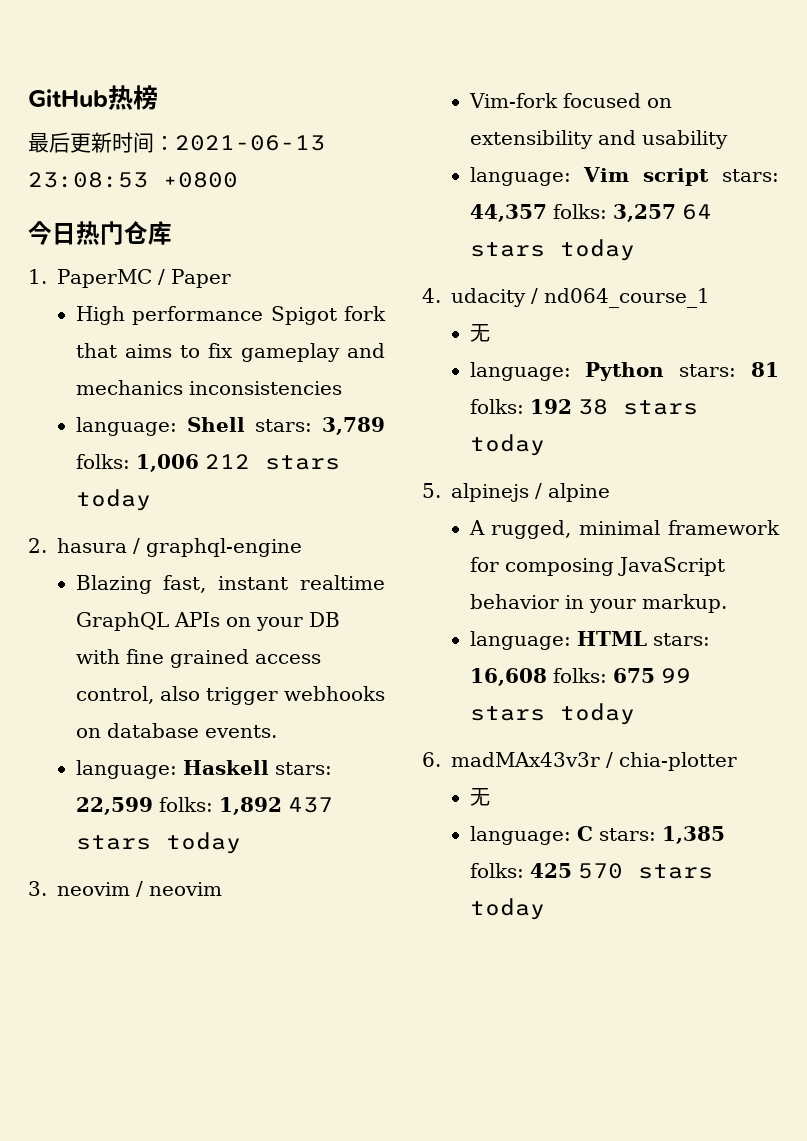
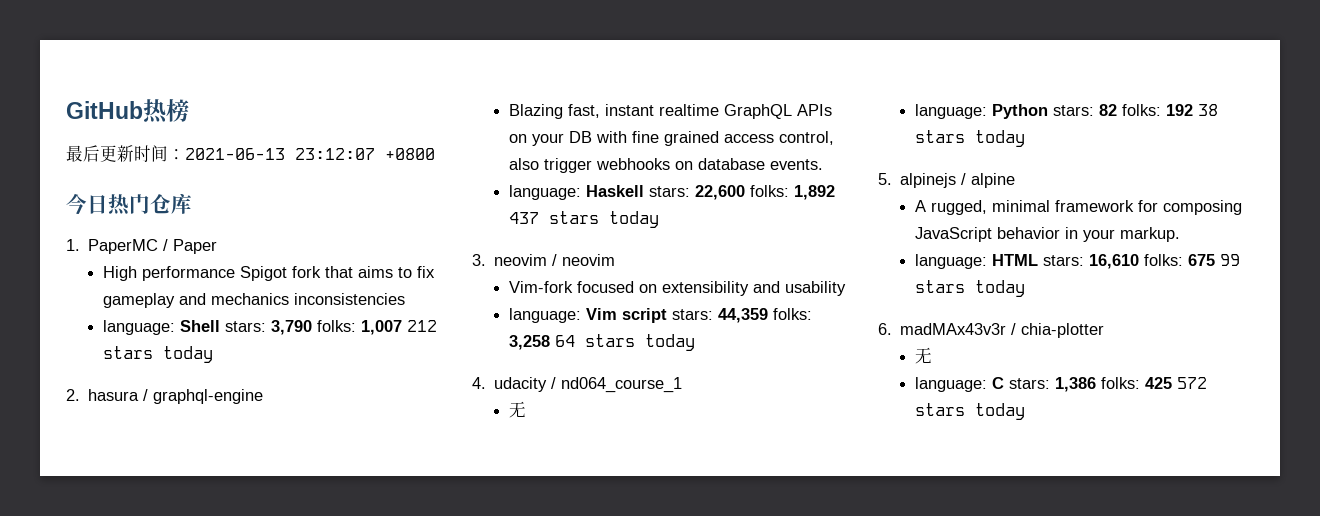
[28,172,148,188] 23:08:53 -> [295,148,375,160] 23:12:07
[322,417,385,435] [75,454,199,472] 3,789 folks: 1,006 -> [271,320,403,335] 3,790 folks: 1,007
[75,797,153,815] 22,599 -> [695,185,746,200] 22,600
[469,204,676,222] 44,357 folks: 3,257 -> [718,308,813,323] [509,335,551,350] 44,359 folks: 3,258
[751,362,779,377] 81 -> [1099,104,1118,116] 82
[469,668,547,686] 16,608 -> [1089,254,1140,269] 16,610
[661,826,725,844] 1,385 -> [1055,377,1097,392] 1,386
[577,863,623,879] 570 -> [1177,377,1208,389] 572

